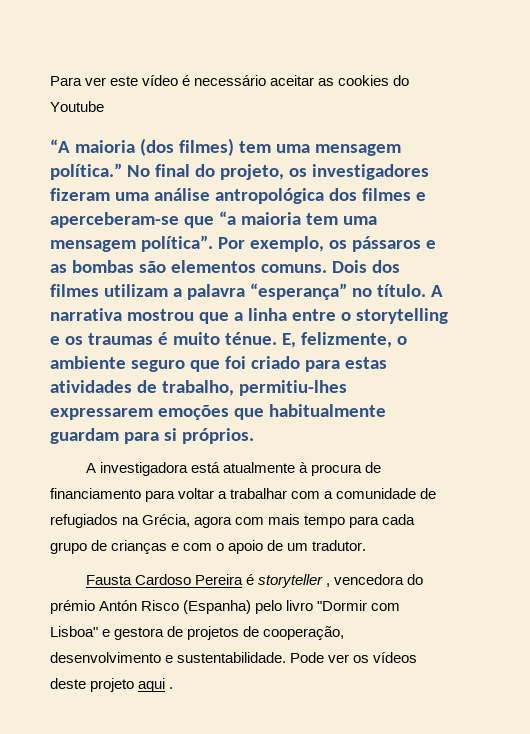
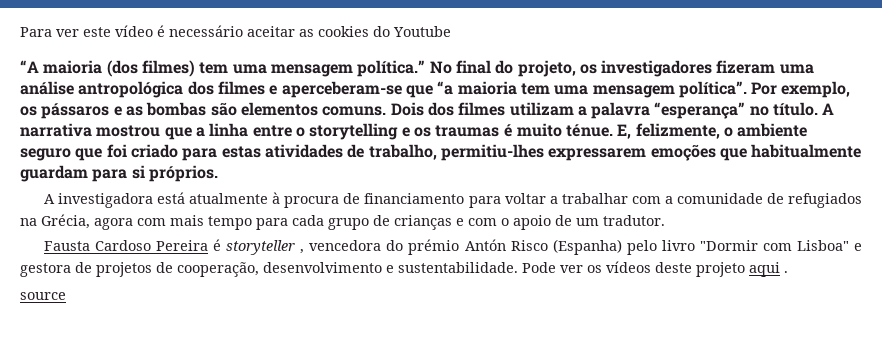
(174, 688) none -> [20,292,66,300] // source

